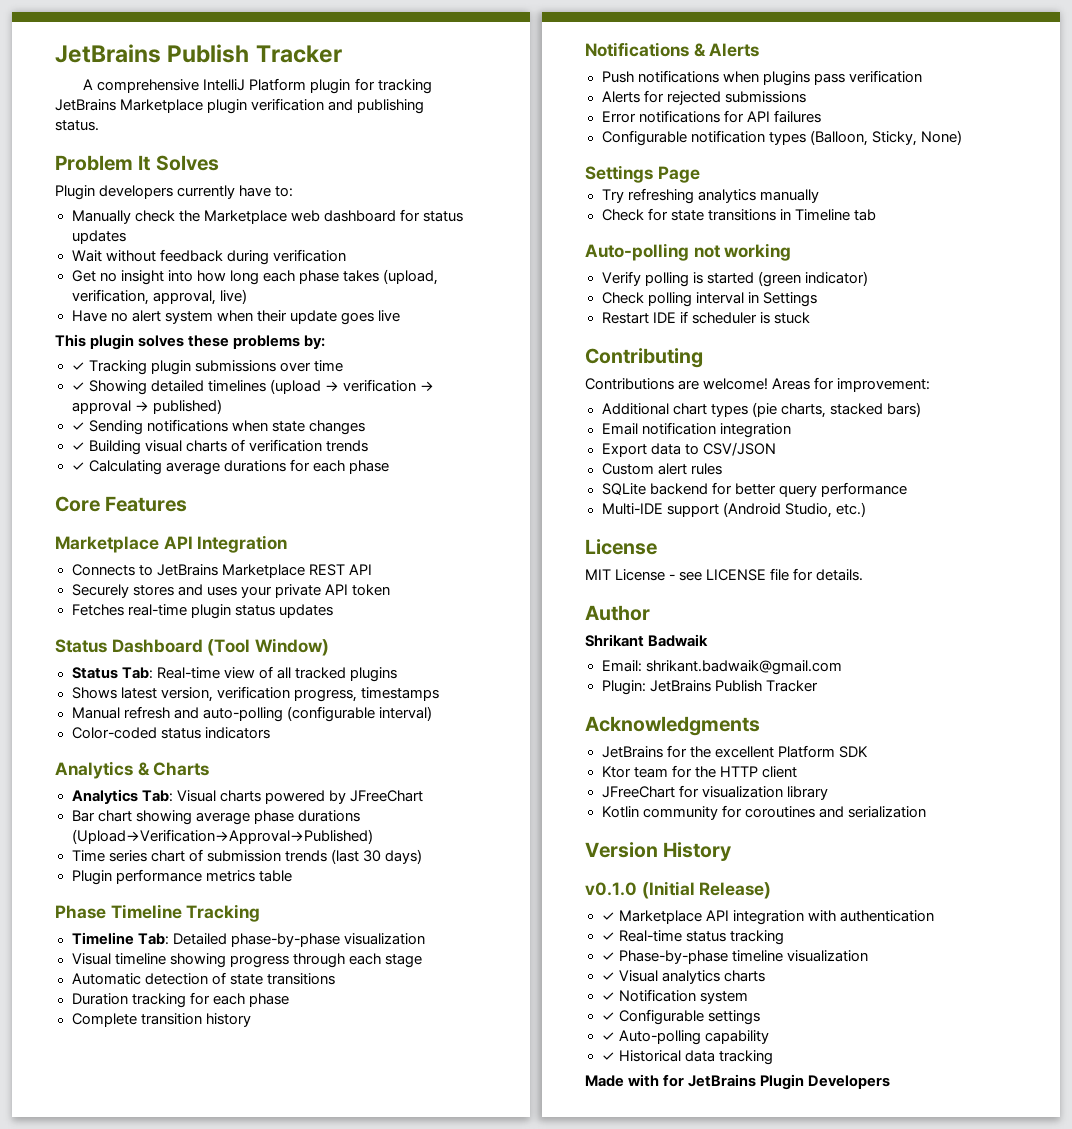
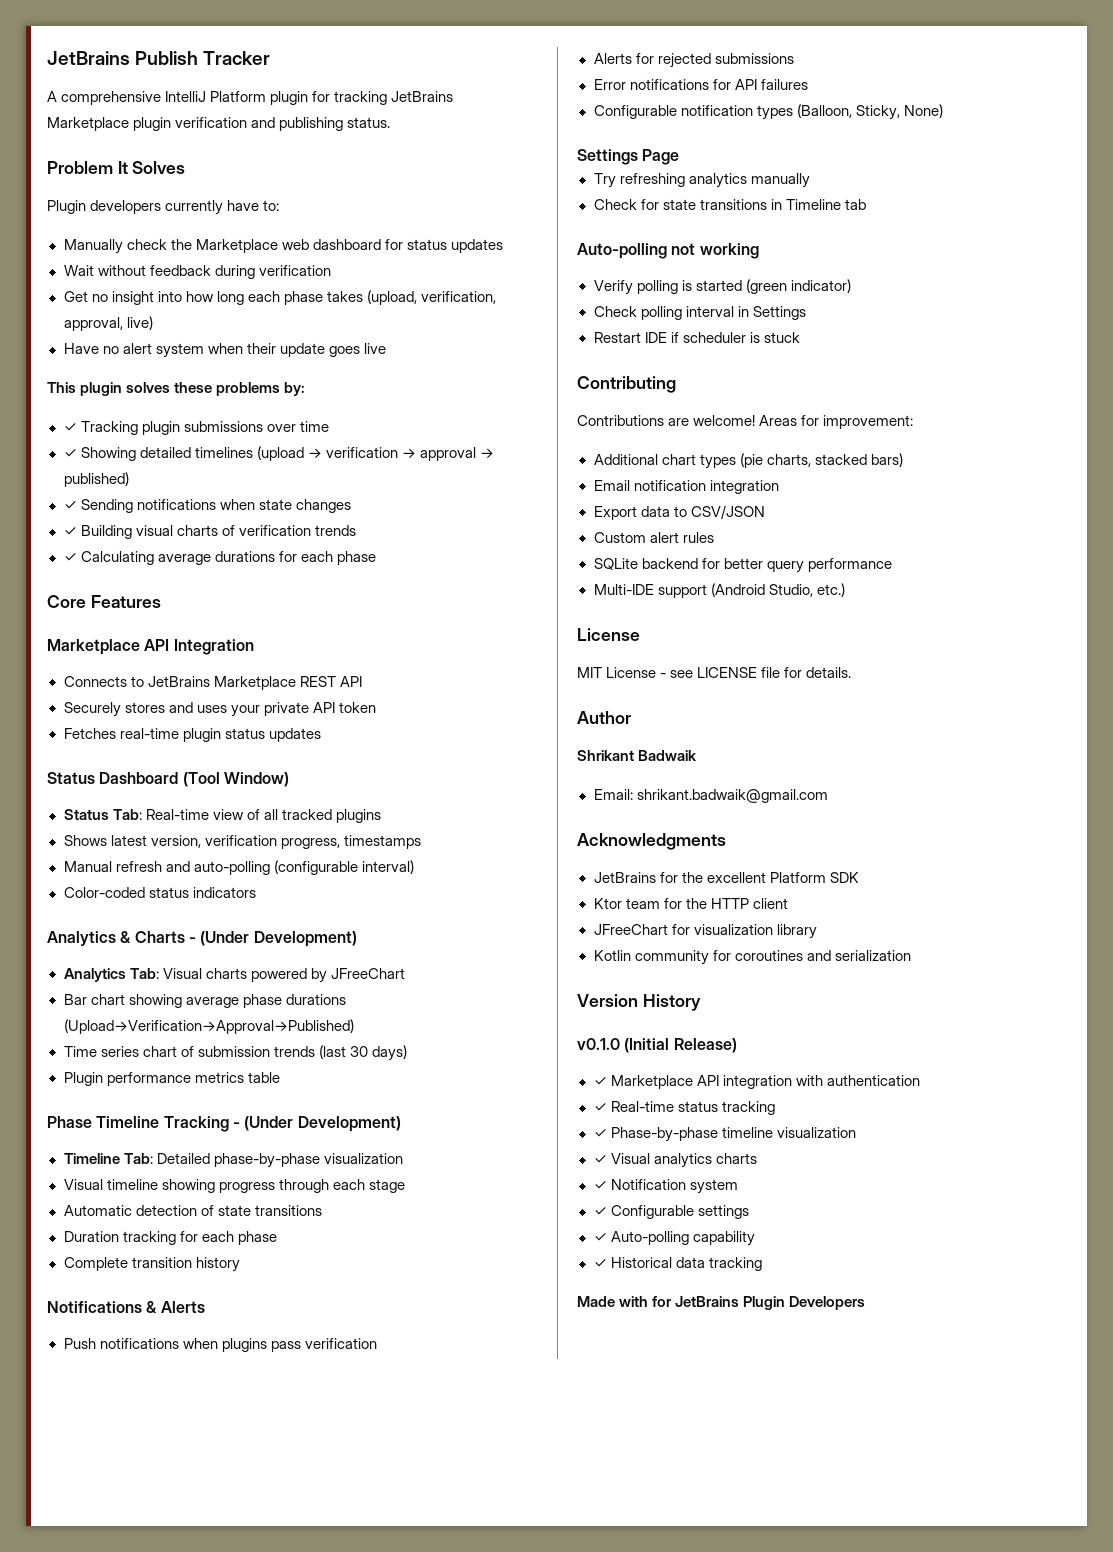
(210, 769) none -> [188,931,357,947] - (Under Development)
(261, 913) none -> [232,1116,401,1132] - (Under Development)
[601,680,818,695] // Plugin: JetBrains Publish Tracker -> (828, 796) none

